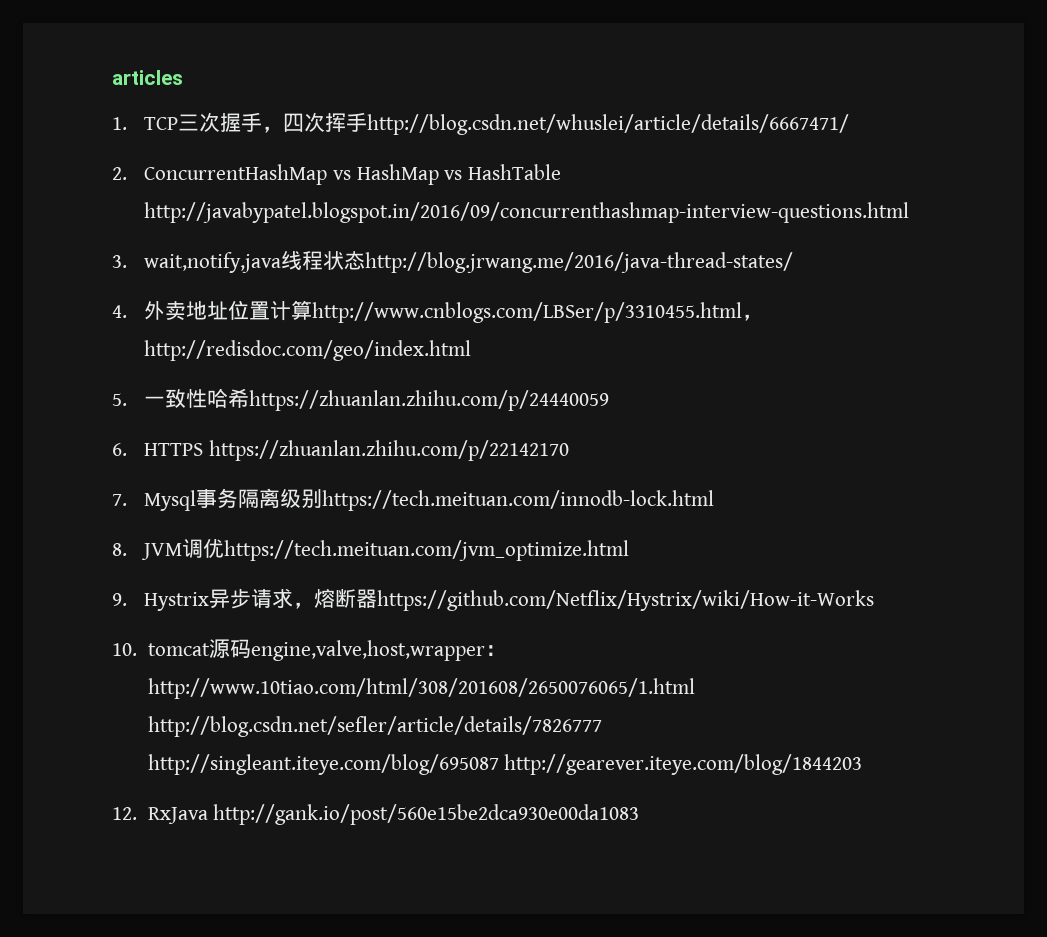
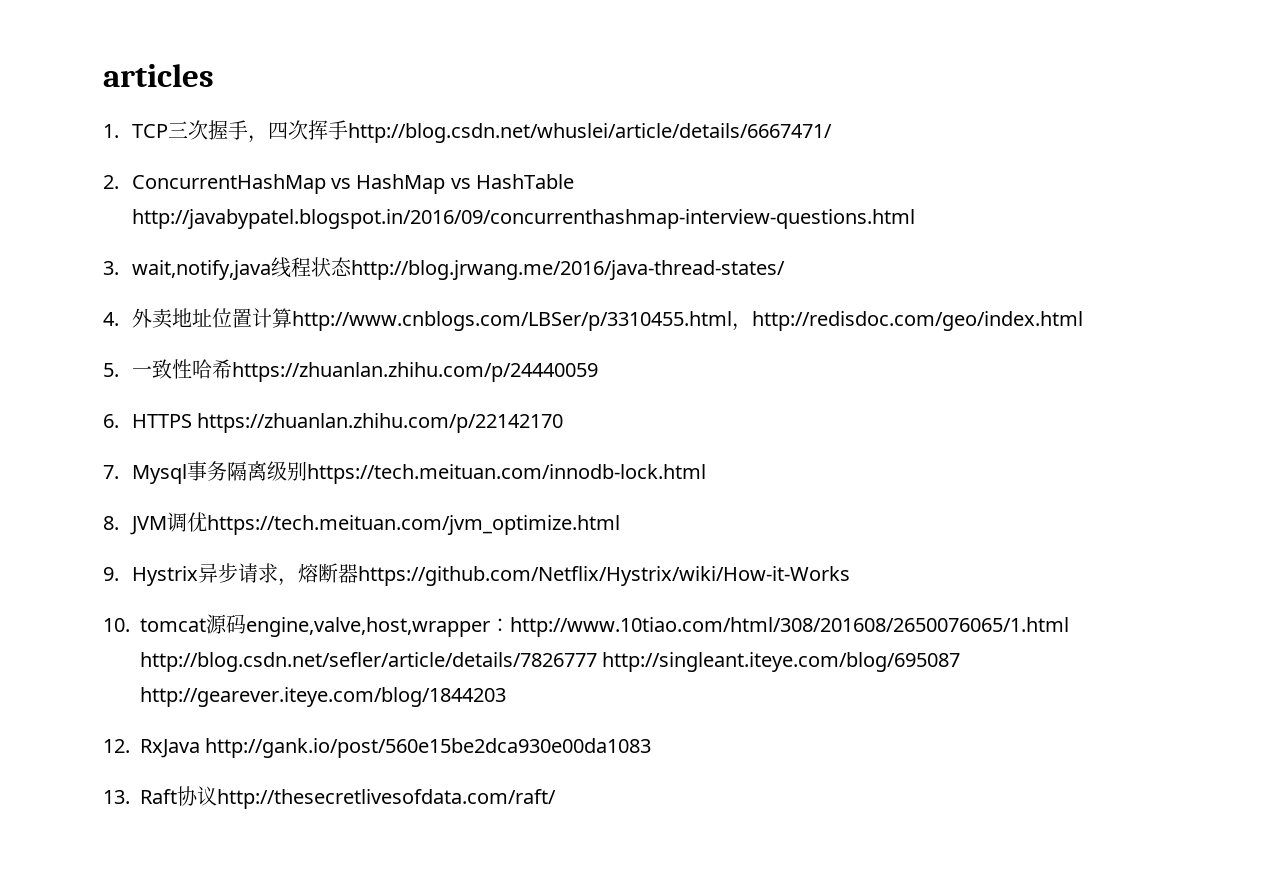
(640, 814) none -> [103,786,556,809] // 13. Raft协议http://thesecretlivesofdata.com/raft/

